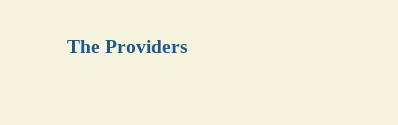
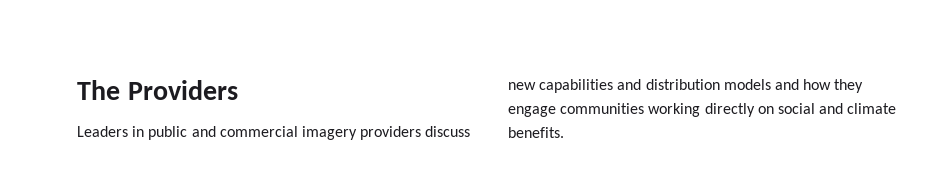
(189, 46) none -> [77,126,471,140] [508,79,864,93] [508,103,897,117] [508,127,564,138] // Leaders in public and commercial imagery providers discuss new capabilities and distribution models and how they engage communities working directly on social and climate benefits.

